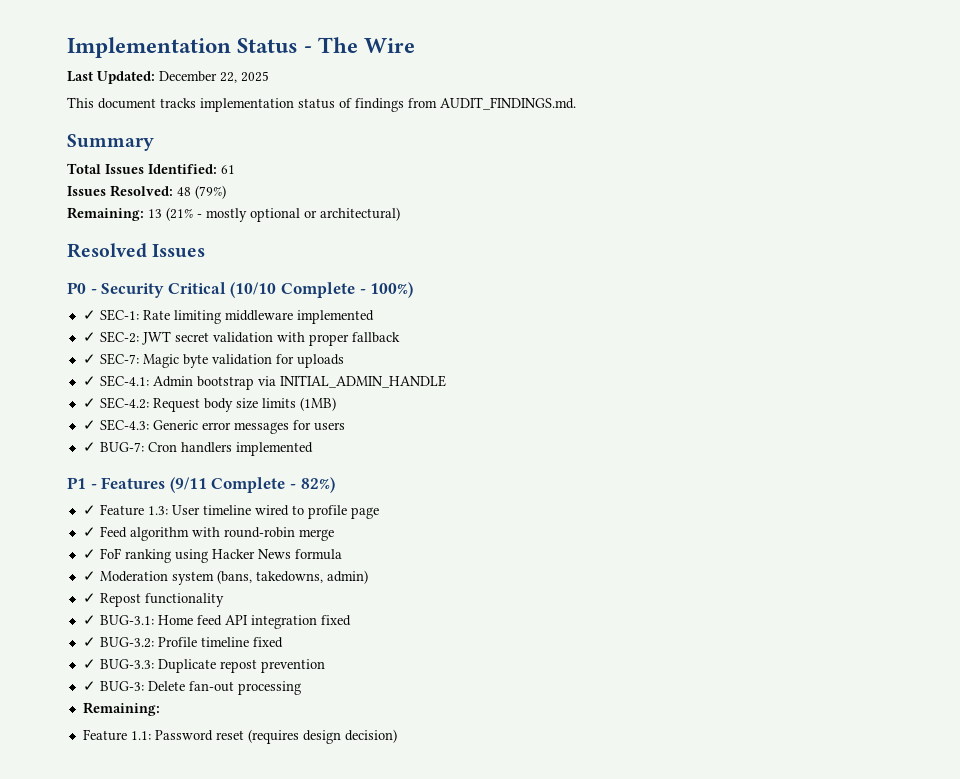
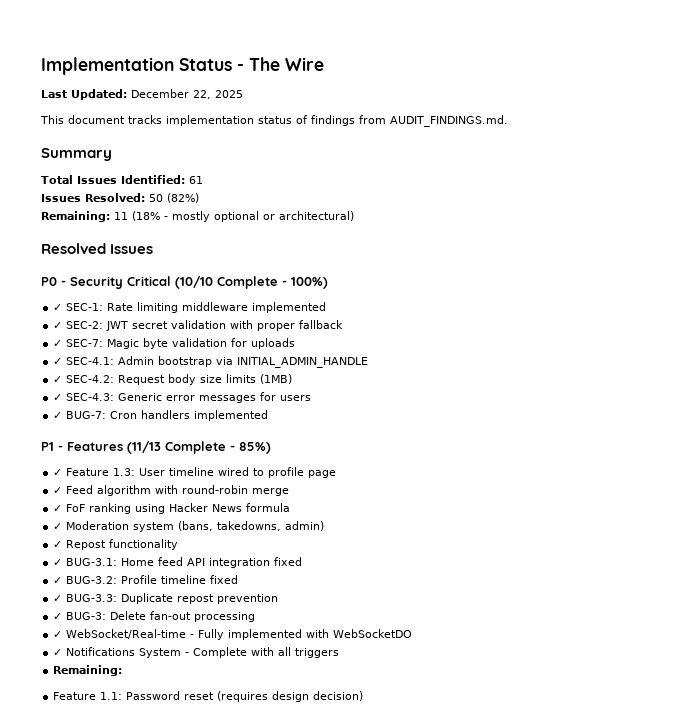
[177,185,226,199] [67,207,193,221] 48 (79%) // Remaining: 13 (21% -> [149,193,199,203] [41,211,160,222] 50 (82%) // Remaining: 11 (18%
[169,477,335,493] (9/11 Complete - 82%) -> [127,441,271,454] (11/13 Complete - 85%)
(301, 688) none -> [53,629,413,640] [53,647,340,658] // ✓ WebSocket/Real-time - Fully implemented with WebSocketDO // ✓ Notifications System - Complete with all triggers

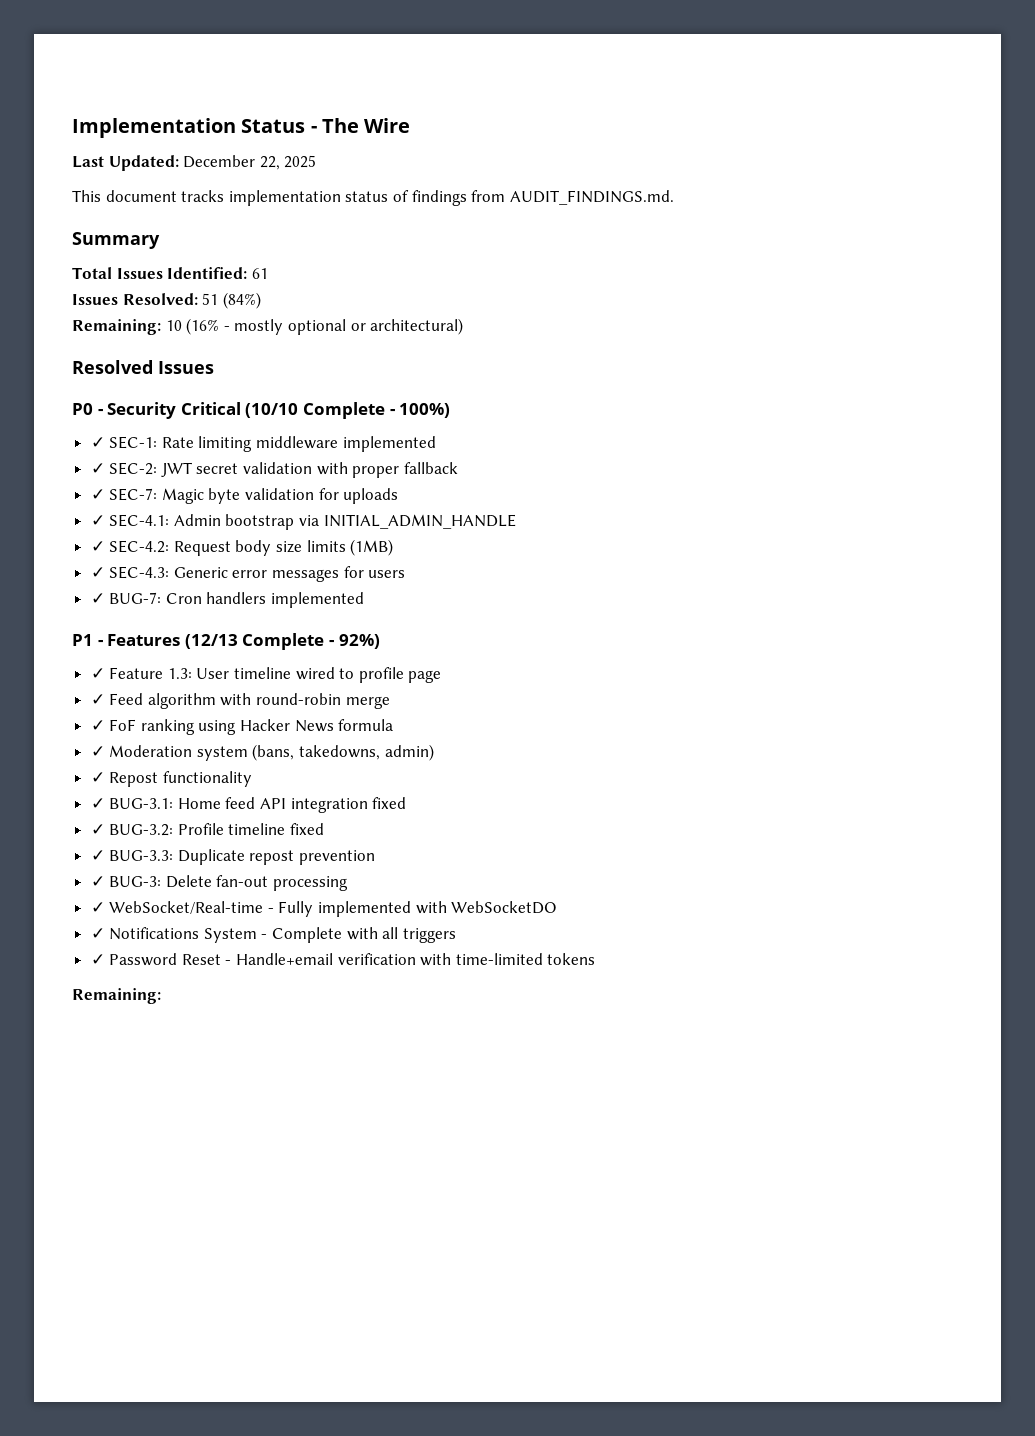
[149,193,199,203] [41,211,160,222] 50 (82%) // Remaining: 11 (18% -> [202,292,261,309] [72,318,220,335] 51 (84%) // Remaining: 10 (16%
[127,441,271,454] (11/13 Complete - 85%) -> [184,633,380,650] (12/13 Complete - 92%)
[53,665,123,676] [53,691,364,702] Remaining: // Feature 1.1: Password reset (requires design decision) -> [90,953,596,966] [72,988,161,1004] ✓ Password Reset - Handle+email verification with time-limited tokens // Remaining:

